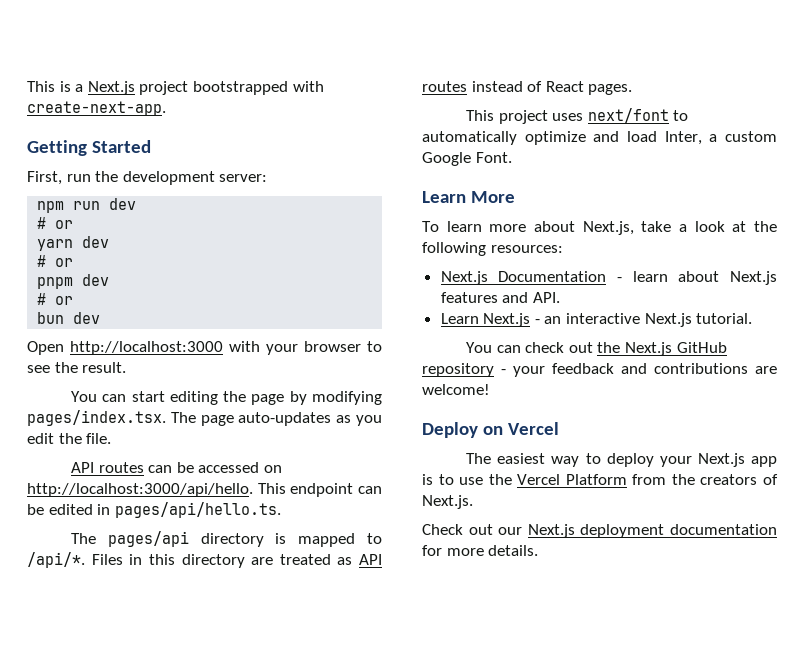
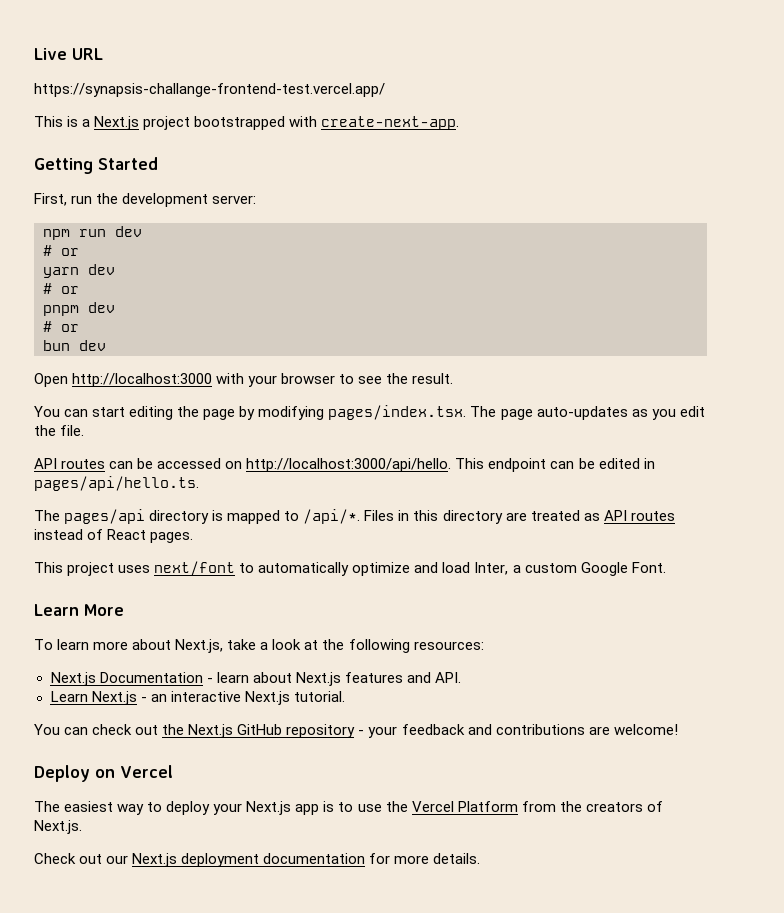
(27, 86) none -> [34,48,103,60] [34,83,385,97] Live URL // https://synapsis-challange-frontend-test.vercel.app/ //

